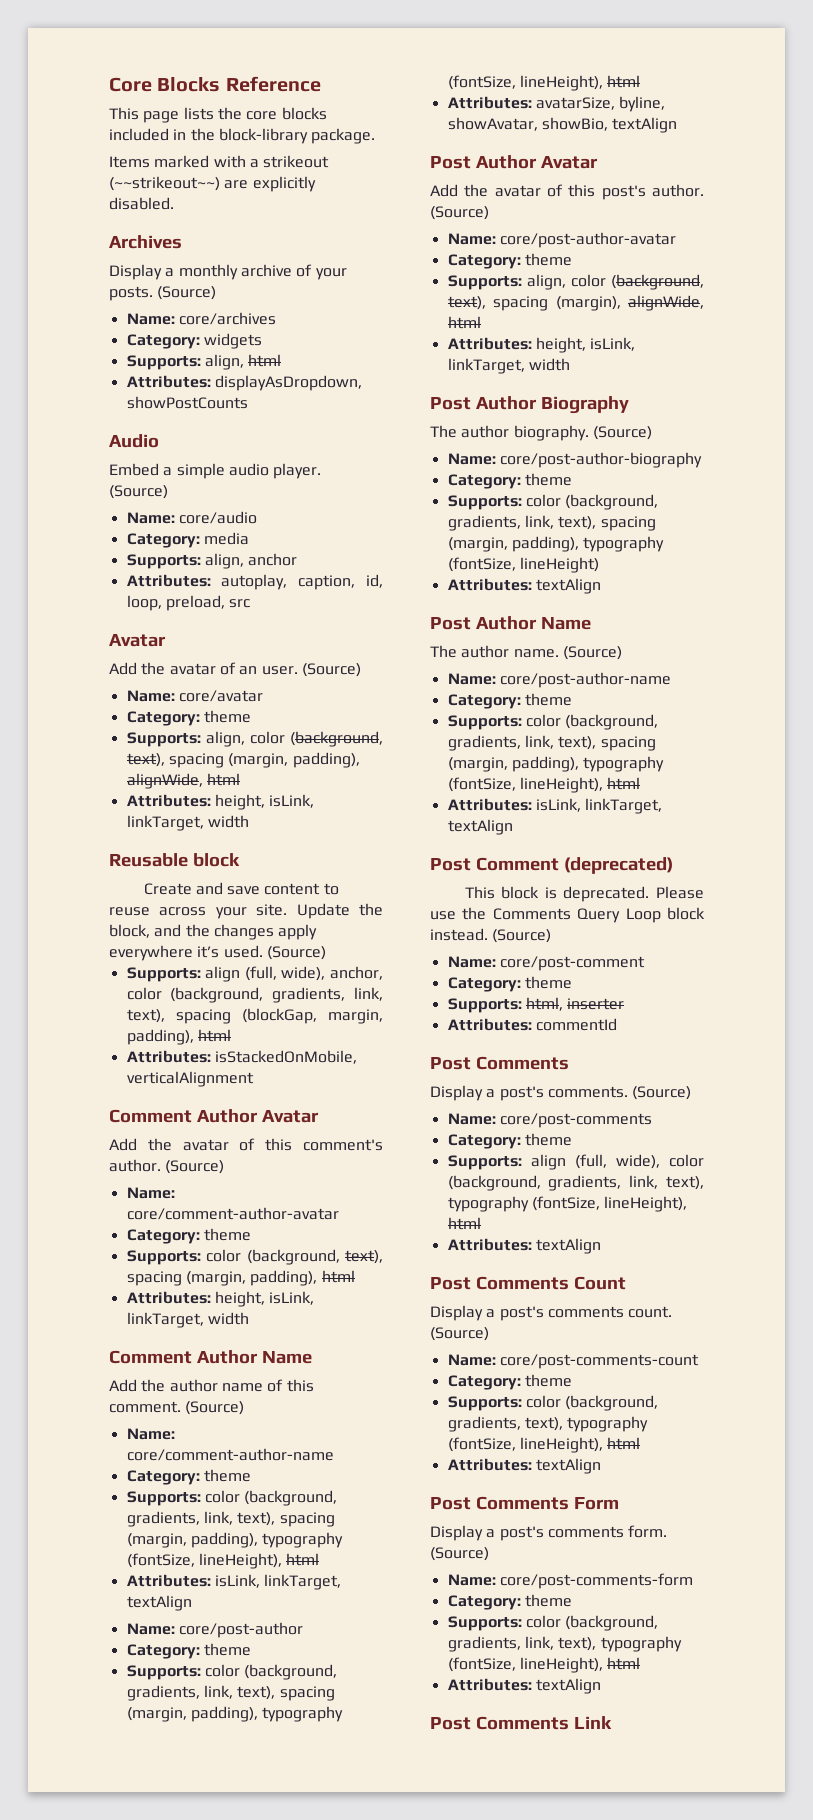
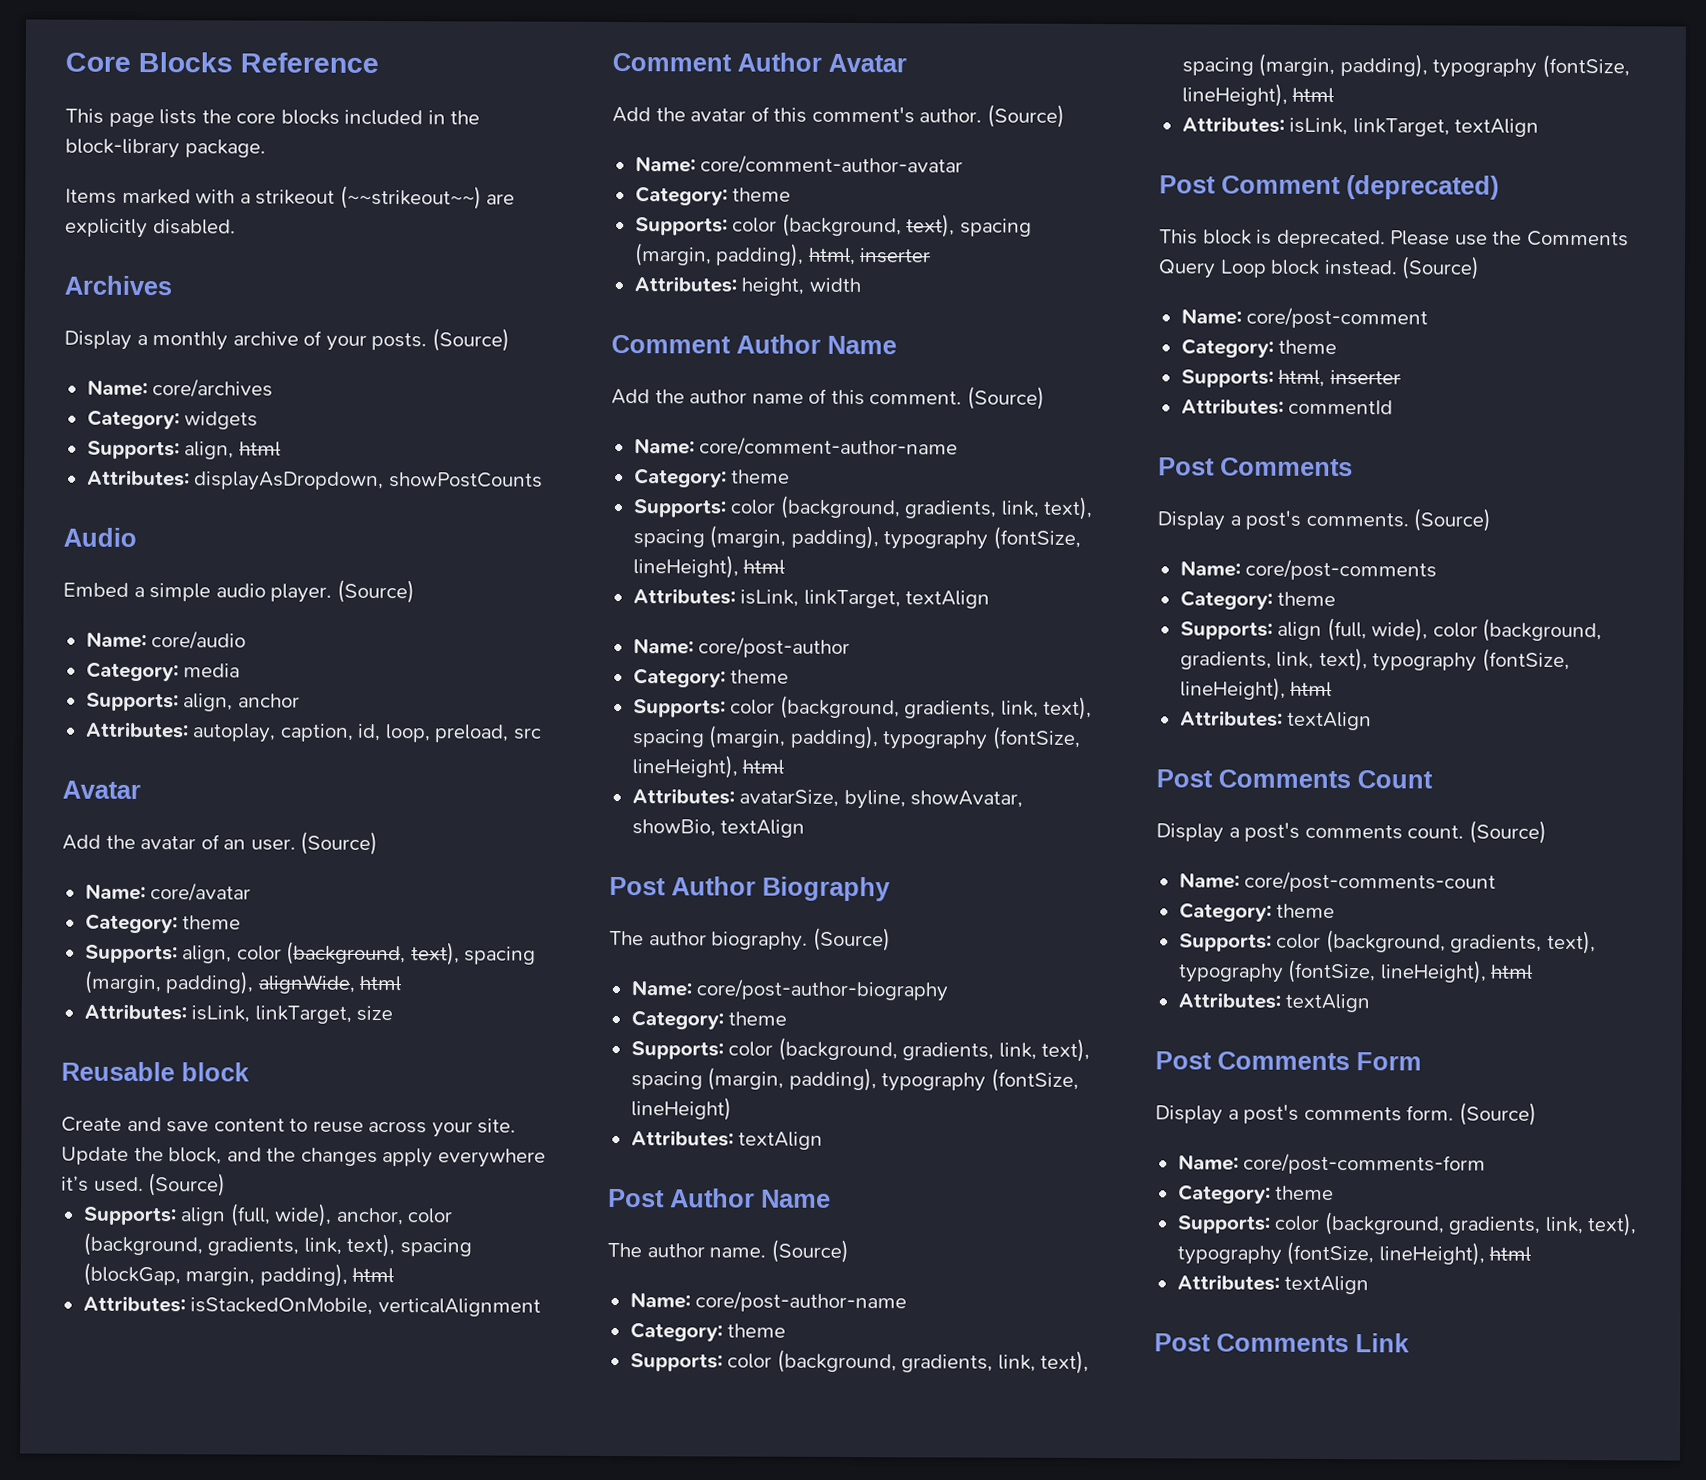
[214,794,315,810] [126,815,249,831] height, isLink, linkTarget, width -> [191,1005,394,1024] isLink, linkTarget, size
[321,1270,355,1283] [126,1291,315,1307] [126,1312,204,1328] html // Attributes: height, isLink, linkTarget, -> [807,247,932,266] [633,276,805,296] html, inserter // Attributes: height,
[430,155,598,169] [430,184,704,200] [430,206,489,220] [447,232,676,248] [447,253,572,269] [447,274,704,290] [447,295,704,311] [447,316,481,329] [447,337,636,353] [447,358,570,374] // Post Author Avatar // Add the avatar of this post's author. (Source) // Name: core/post-author-avatar // Category: theme // Supports: align, color (background, text), spacing (margin), alignWide, html // Attributes: height, isLink, linkTarget, width -> (806, 828) none

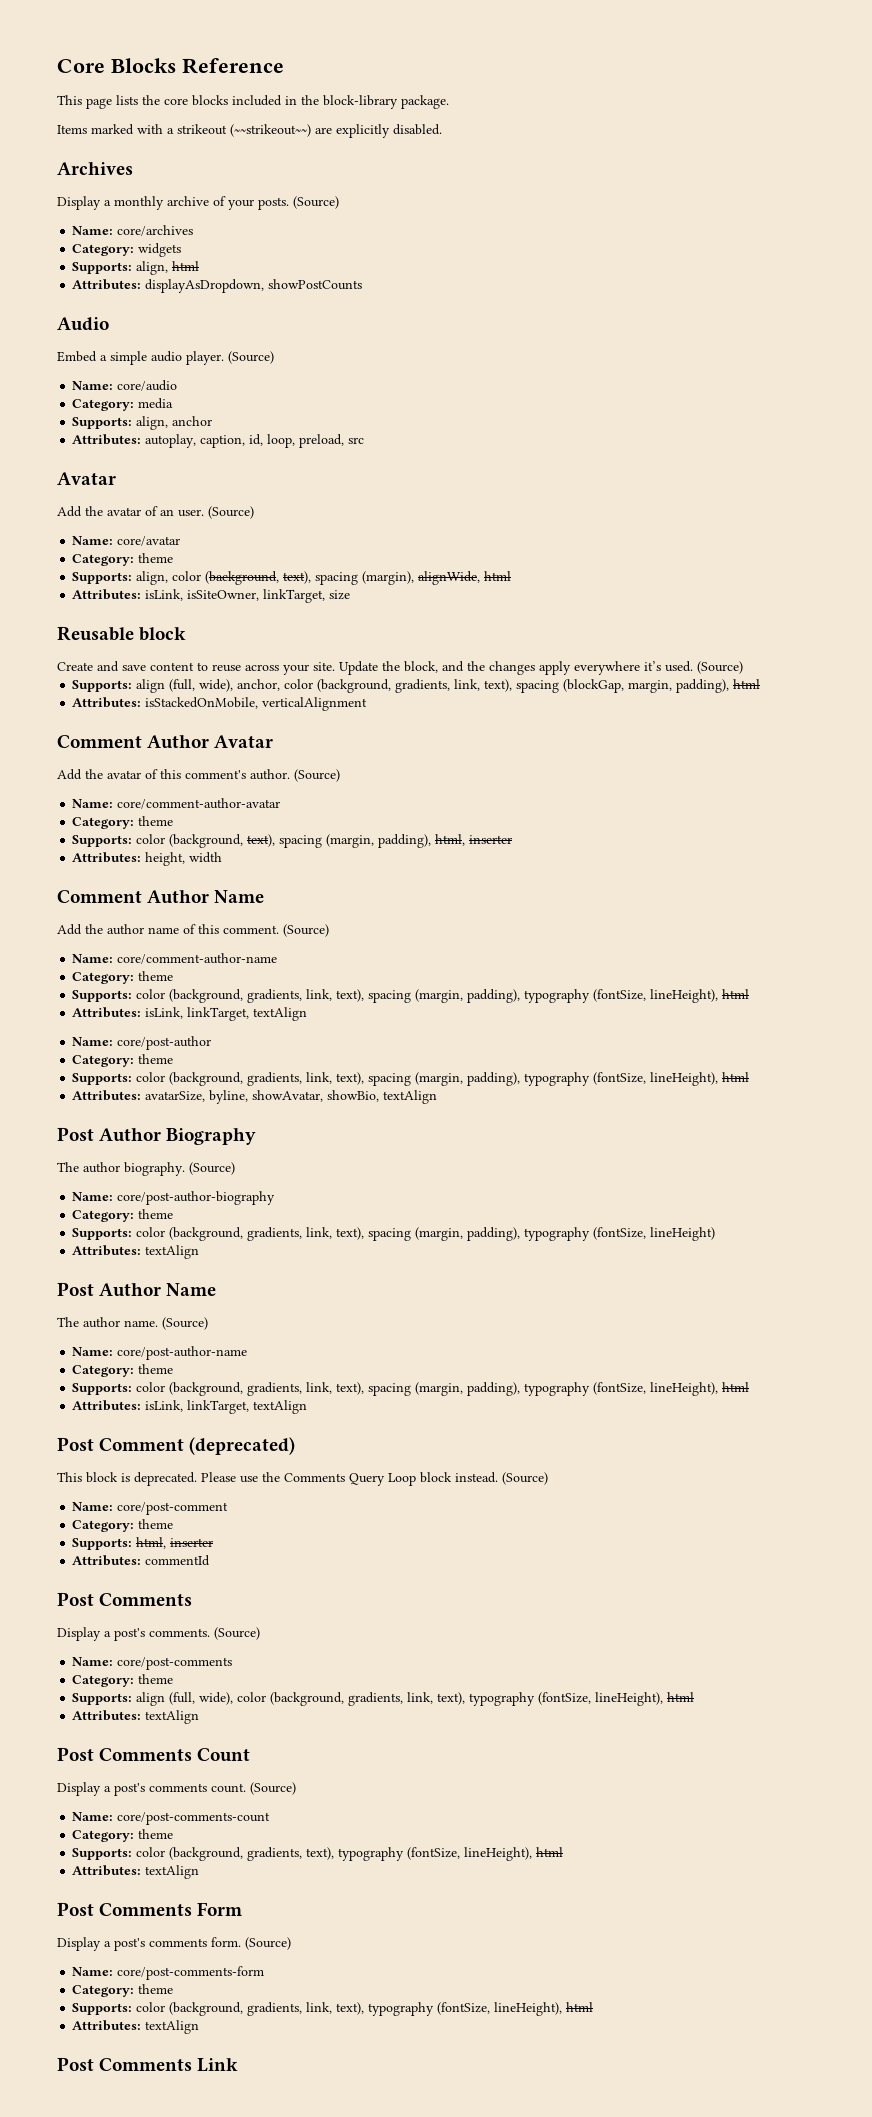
[83,970,255,995] (margin, padding), -> [362,571,415,585] (margin),
(251, 1014) none -> [187,590,260,601] isSiteOwner,

